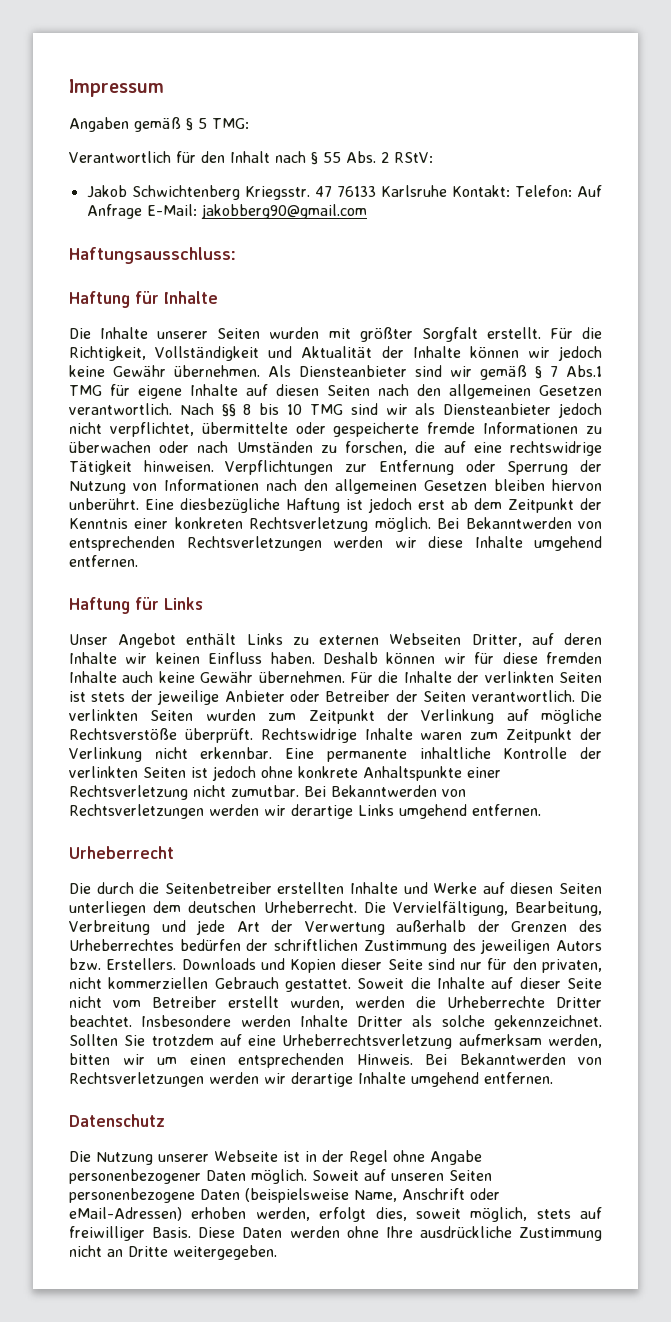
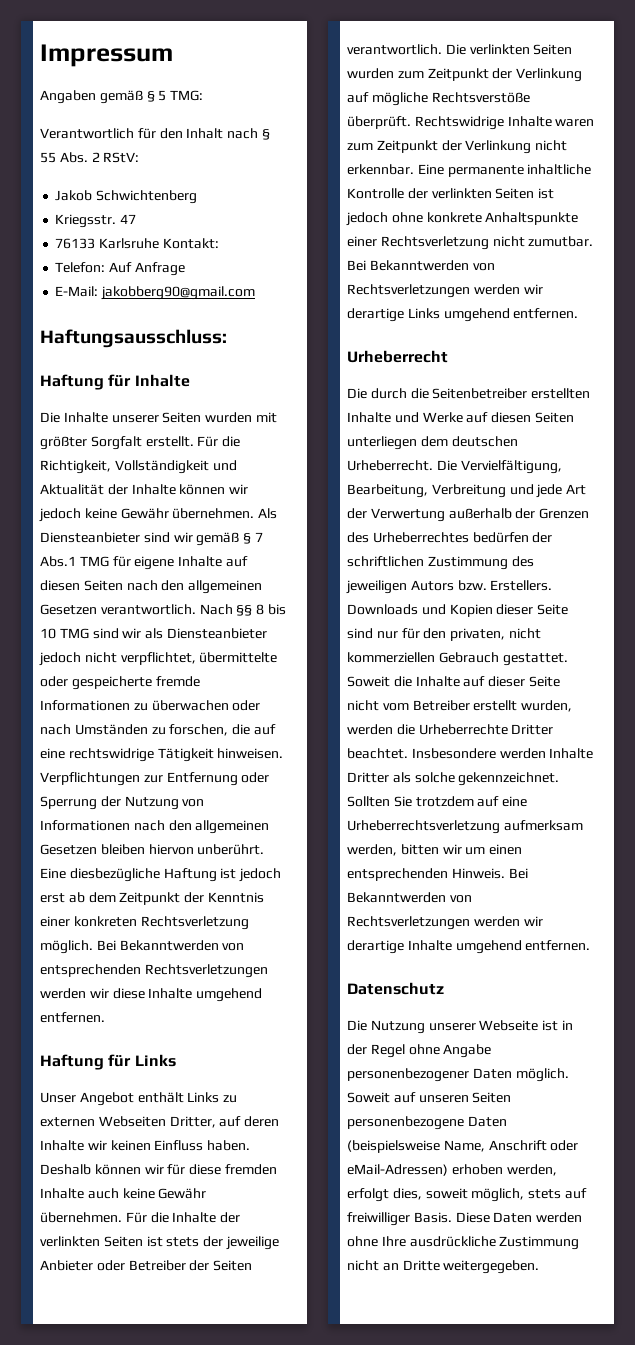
(240, 192) none -> (198, 197) //
(332, 191) none -> (137, 219) //
(510, 191) none -> (219, 243) //
(142, 211) none -> (185, 269) //

